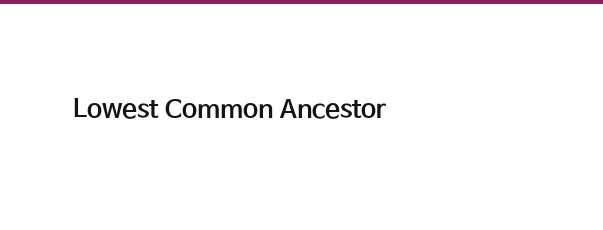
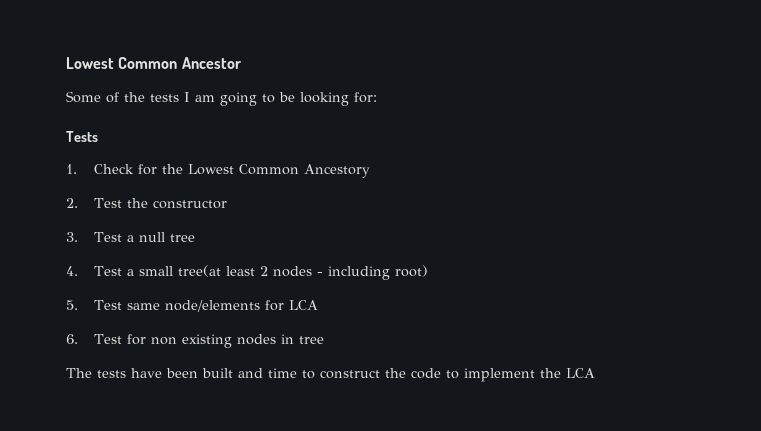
(387, 109) none -> [66,91,377,106] [66,131,98,142] [66,164,371,178] [66,198,228,209] [66,232,196,242] [66,265,429,280] [66,300,319,312] [66,334,325,348] [66,368,595,382] // Some of the tests I am going to be looking for: // Tests // 1. Check for the Lowest Common Ancestory // 2. Test the constructor // 3. Test a null tree // 4. Test a small tree(at least 2 nodes - including root) // 5. Test same node/elements for LCA // 6. Test for non existing nodes in tree // The tests have been built and time to construct the code to implement the LCA

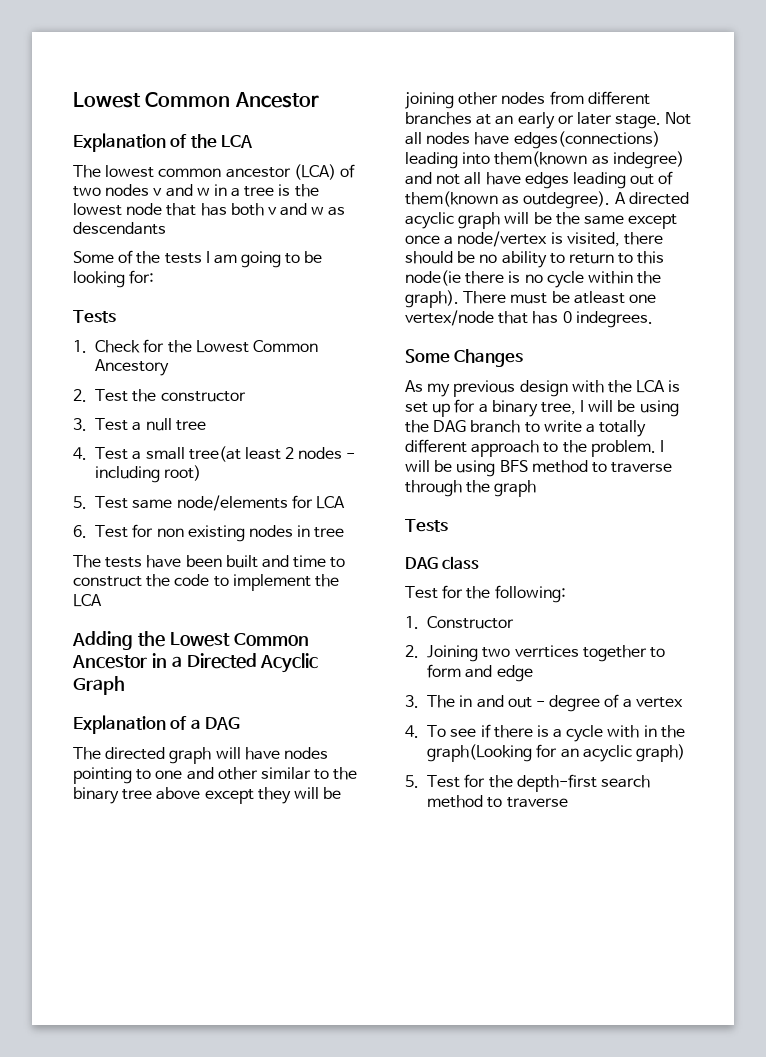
[66,57,241,69] Lowest Common Ancestor -> [73,92,319,108] [73,133,253,152] [73,164,355,180] [73,184,319,197] [73,203,346,216] [73,222,166,235] Lowest Common Ancestor // Explanation of the LCA // The lowest common ancestor (LCA) of two nodes v and w in a tree is the lowest node that has both v and w as descendants
(595, 373) none -> [72,631,309,650] [72,653,319,673] [73,676,125,695] [73,715,241,734] [73,747,328,764] [73,767,358,784] [73,787,342,804] [405,91,650,109] [405,112,692,129] [405,131,660,149] [405,151,684,169] [405,171,674,189] [405,191,689,209] [405,212,678,229] [405,231,663,247] [405,251,665,268] [405,270,662,288] [405,290,656,308] [405,310,653,328] [405,349,524,367] [405,380,681,397] [405,399,679,417] [405,420,647,437] [405,439,664,457] [405,460,673,477] [405,480,537,497] [405,519,448,532] [405,556,480,570] [405,585,566,603] [405,616,515,629] [405,645,665,662] [427,664,533,682] [405,694,683,712] [405,724,685,742] [427,744,685,762] [405,774,650,792] [427,795,568,808] // Adding the Lowest Common Ancestor in a Directed Acyclic Graph // Explanation of a DAG // The directed graph will have nodes pointing to one and other similar to the binary tree above except they will be joining other nodes from different branches at an early or later stage. Not all nodes have edges(connections) leading into them(known as indegree) and not all have edges leading out of them(known as outdegree). A directed acyclic graph will be the same except once a node/vertex is visited, there should be no ability to return to this node(ie there is no cycle within the graph). There must be atleast one vertex/node that has 0 indegrees. // Some Changes // As my previous design with the LCA is set up for a binary tree, I will be using the DAG branch to write a totally different approach to the problem. I will be using BFS method to traverse through the graph // Tests // DAG class // Test for the following: // 1. Constructor // 2. Joining two verrtices together to form and edge // 3. The in and out - degree of a vertex // 4. To see if there is a cycle with in the graph(Looking for an acyclic graph) // 5. Test for the depth-first search method to traverse

